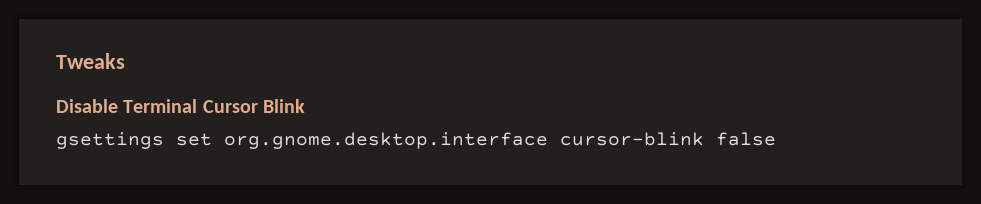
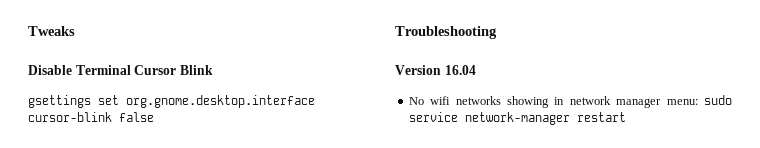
(776, 139) none -> [395,26,497,39] [395,65,476,75] [408,95,732,108] [408,112,626,125] // Troubleshooting // Version 16.04 // No wifi networks showing in network manager menu: sudo service network-manager restart

